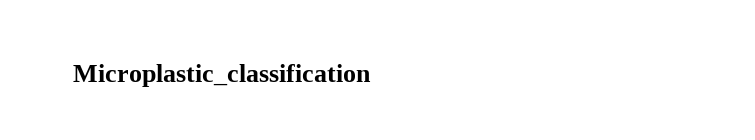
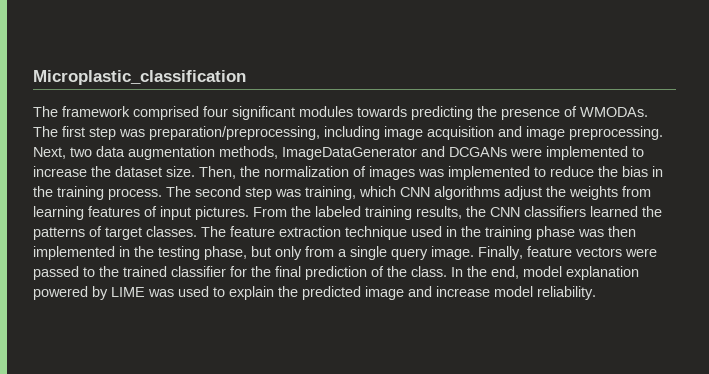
(371, 75) none -> [33,106,648,120] [33,126,663,140] [33,146,644,160] [33,166,663,180] [33,186,651,200] [33,206,662,220] [33,226,636,240] [33,246,657,260] [33,266,639,280] [33,286,596,300] // The framework comprised four significant modules towards predicting the presence of WMODAs. The first step was preparation/preprocessing, including image acquisition and image preprocessing. Next, two data augmentation methods, ImageDataGenerator and DCGANs were implemented to increase the dataset size. Then, the normalization of images was implemented to reduce the bias in the training process. The second step was training, which CNN algorithms adjust the weights from learning features of input pictures. From the labeled training results, the CNN classifiers learned the patterns of target classes. The feature extraction technique used in the training phase was then implemented in the testing phase, but only from a single query image. Finally, feature vectors were passed to the trained classifier for the final prediction of the class. In the end, model explanation powered by LIME was used to explain the predicted image and increase model reliability.

